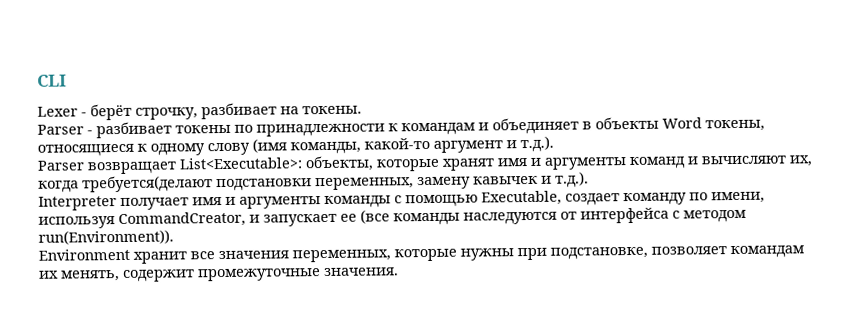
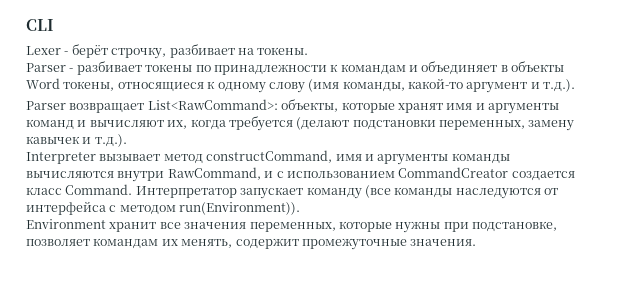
[179,157,303,170] List<Executable>: -> [147,99,278,110] List<RawCommand>:
[82,175,213,193] требуется(делают -> [228,116,350,131] требуется (делают
[120,197,189,210] получает -> [99,150,333,164] вызывает метод constructCommand,
[394,190,765,208] [38,211,357,229] с помощью Executable, создает команду по имени, используя CommandCreator, и запускает ее -> [26,167,575,182] [26,184,362,199] вычисляются внутри RawCommand, и с использованием CommandCreator создается класс Command. Интерпретатор запускает команду

